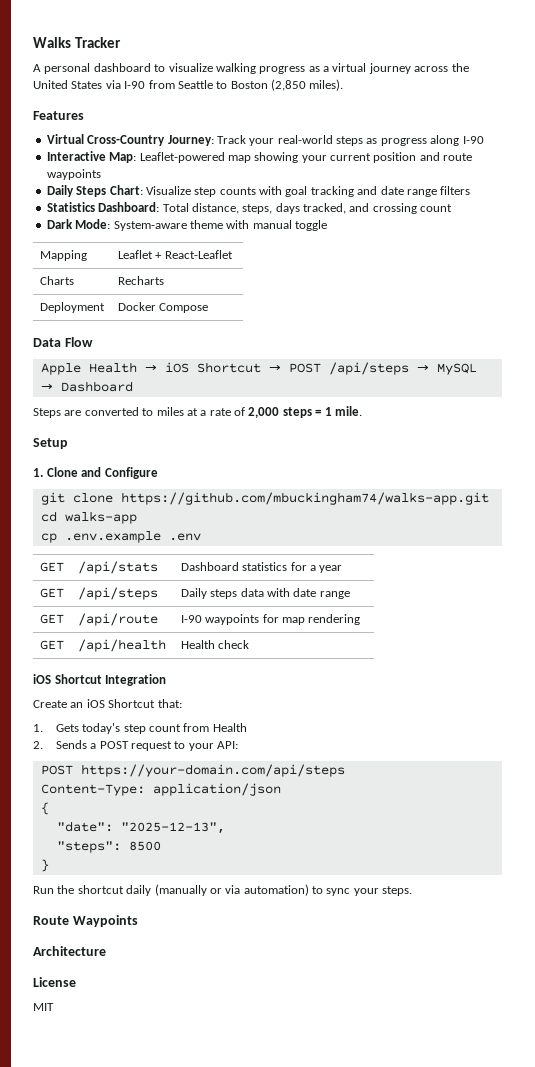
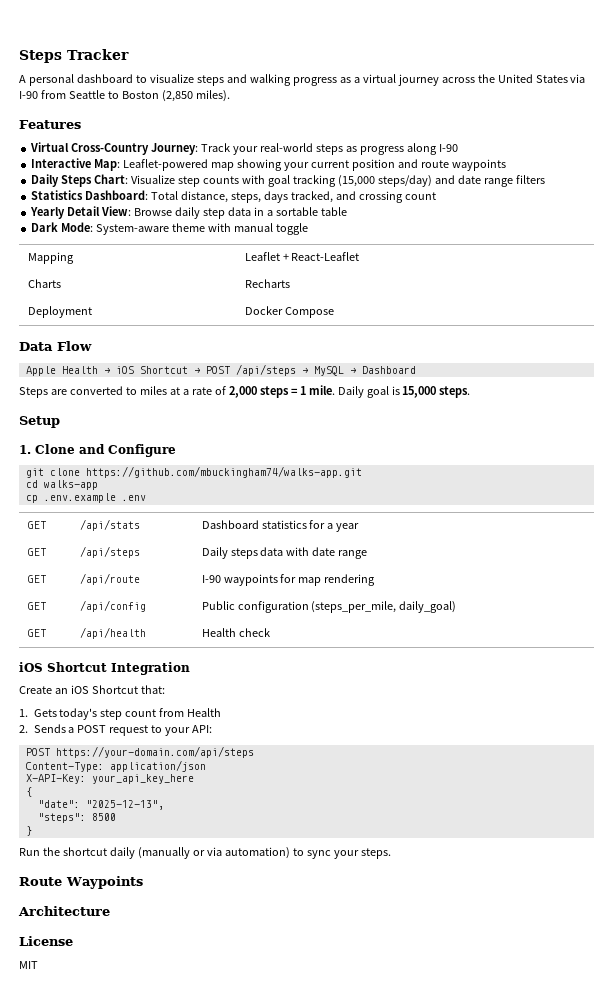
[33,37,71,48] Walks -> [19,50,62,63] Steps
(213, 67) none -> [196,74,247,86] steps and
(354, 191) none -> [337,175,432,187] (15,000 steps/day)
(453, 208) none -> [30,206,347,219] // Yearly Detail View: Browse daily step data in a sortable table
(362, 411) none -> [337,386,471,398] Daily goal is 15,000 steps.
(361, 619) none -> [27,602,46,610] [79,600,146,612] [201,601,457,613] // GET | /api/config | Public configuration (steps_per_mile, daily_goal)
(281, 789) none -> [25,774,194,784] // X-API-Key: your_api_key_here

